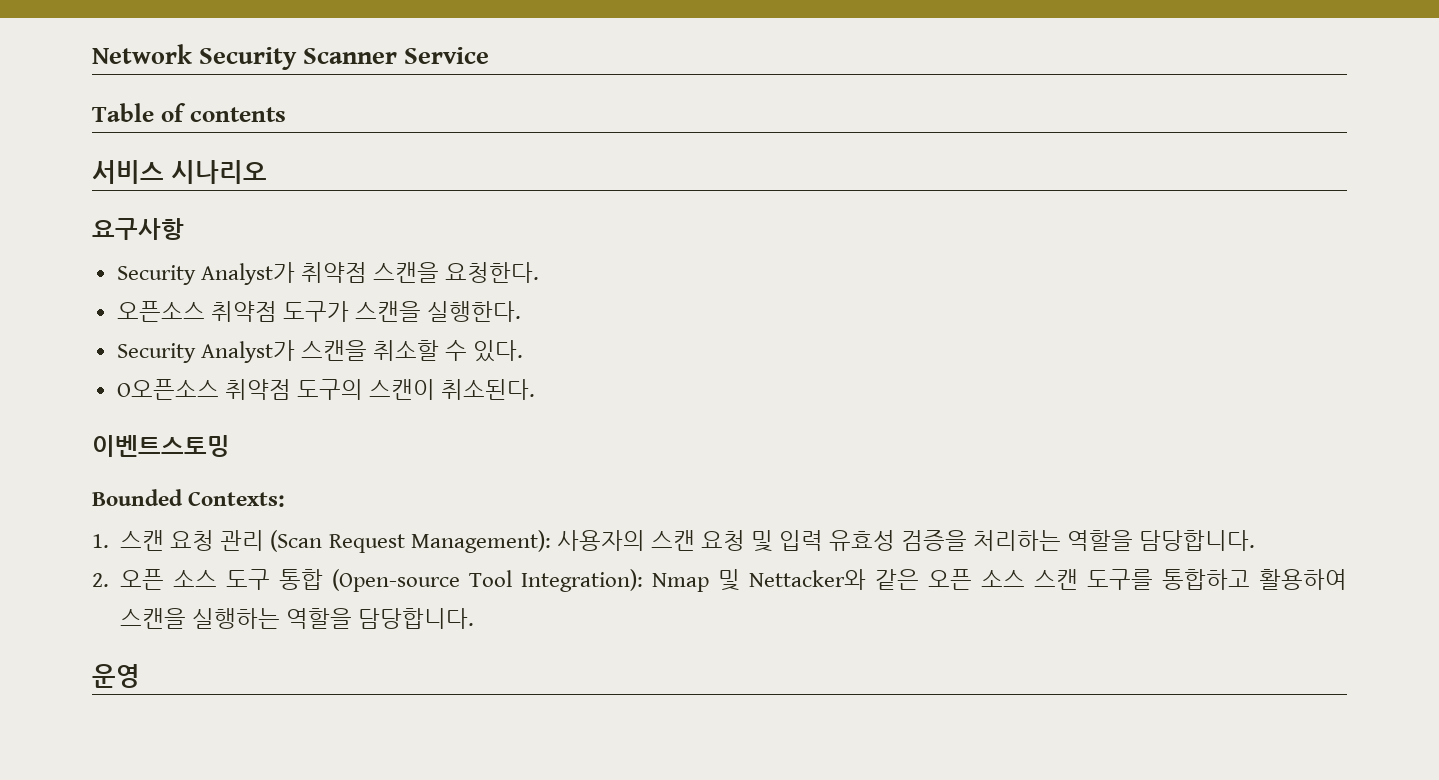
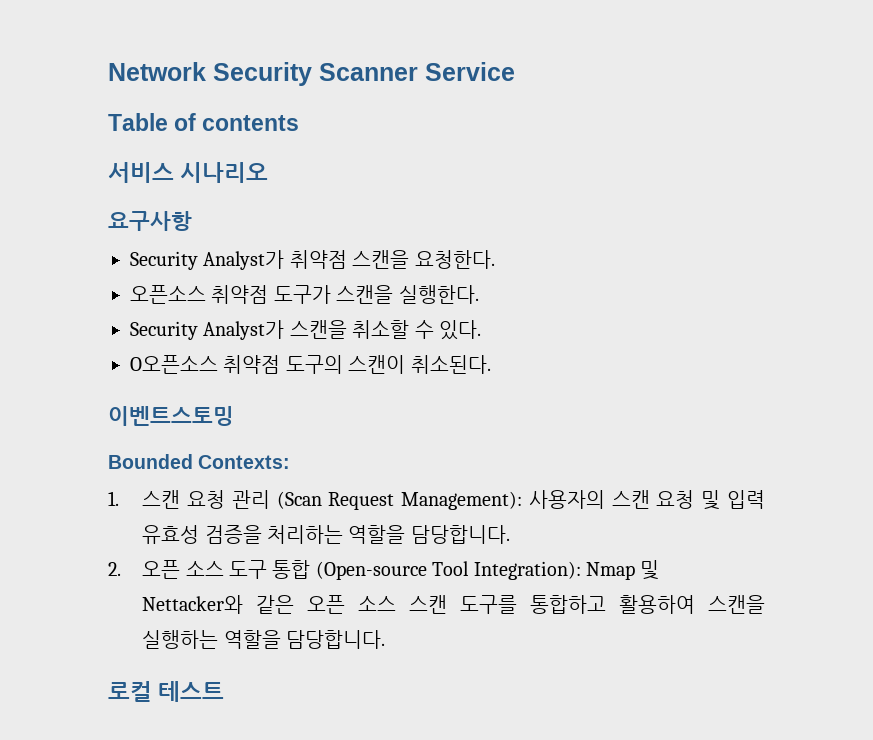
[92,664,140,688] 운영 -> [108,681,225,702] 로컬 테스트

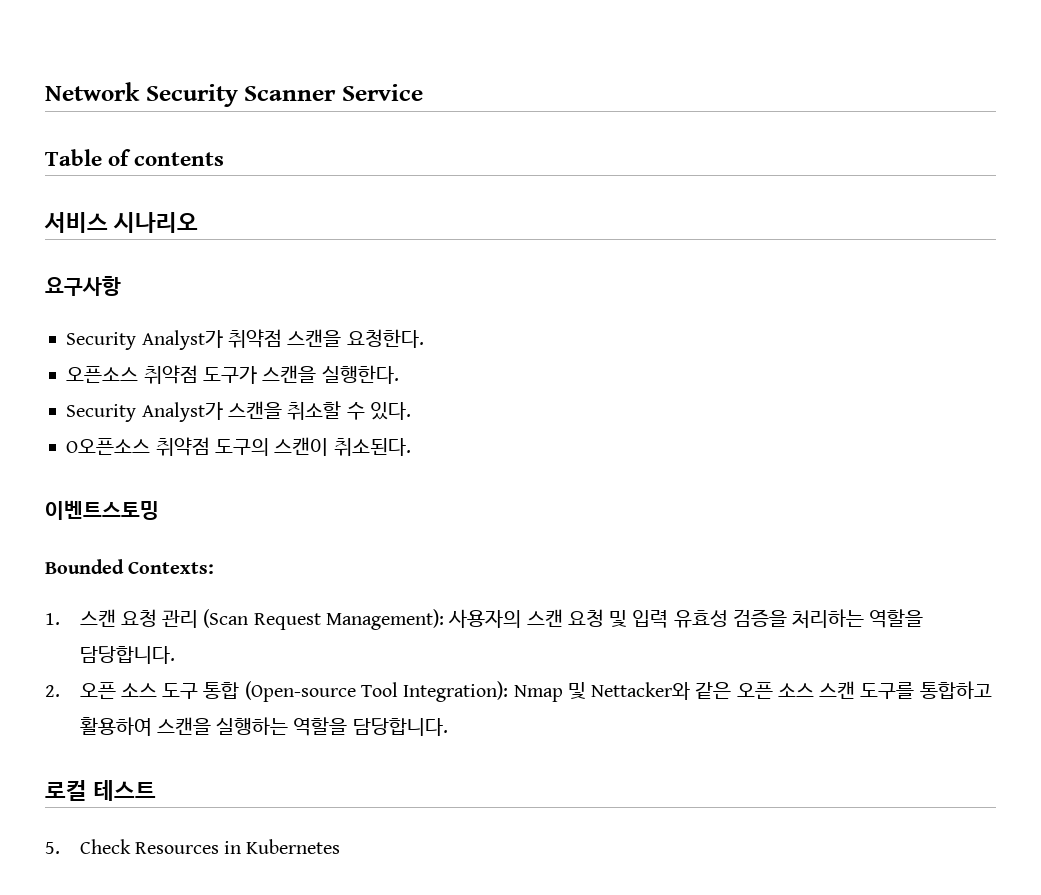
(225, 691) none -> [45,839,341,854] // 5. Check Resources in Kubernetes

